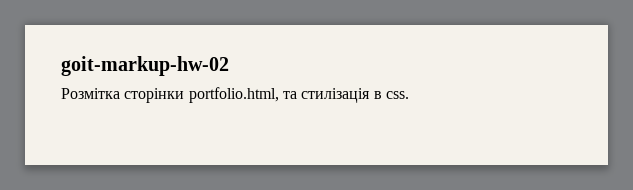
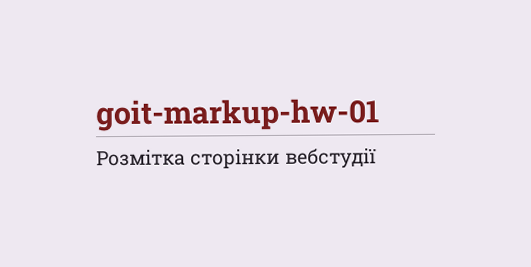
[61,56,229,76] goit-markup-hw-02 -> [95,98,379,132] goit-markup-hw-01
[188,87,409,103] portfolio.html, та стилізація в css. -> [284,148,377,169] вебстудії

